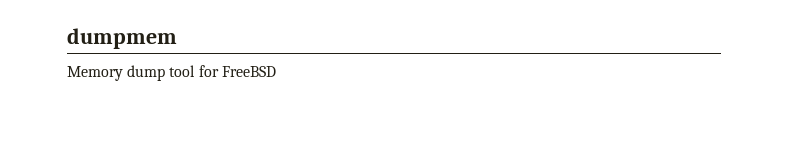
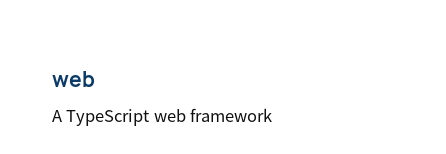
[67,28,177,49] [67,65,276,81] dumpmem // Memory dump tool for FreeBSD -> [52,71,95,87] [52,108,273,126] web // A TypeScript web framework

